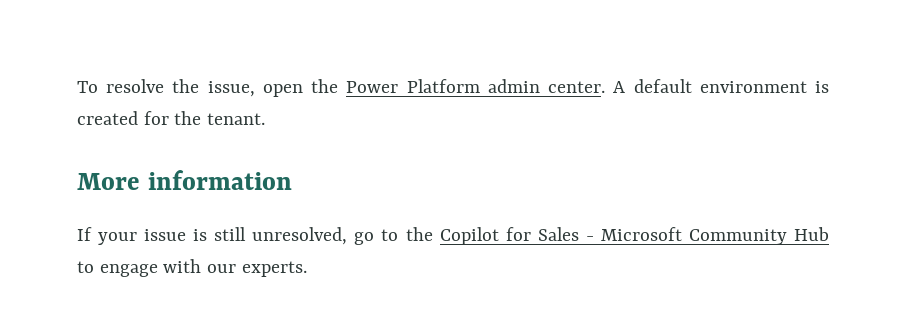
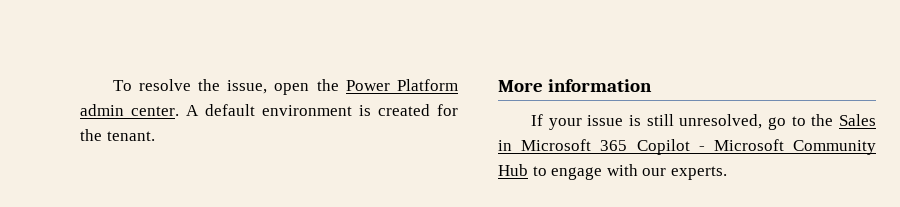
[439,227,579,245] Copilot for Sales -> [839,114,876,126] [498,139,690,155] Sales in Microsoft 365 Copilot

